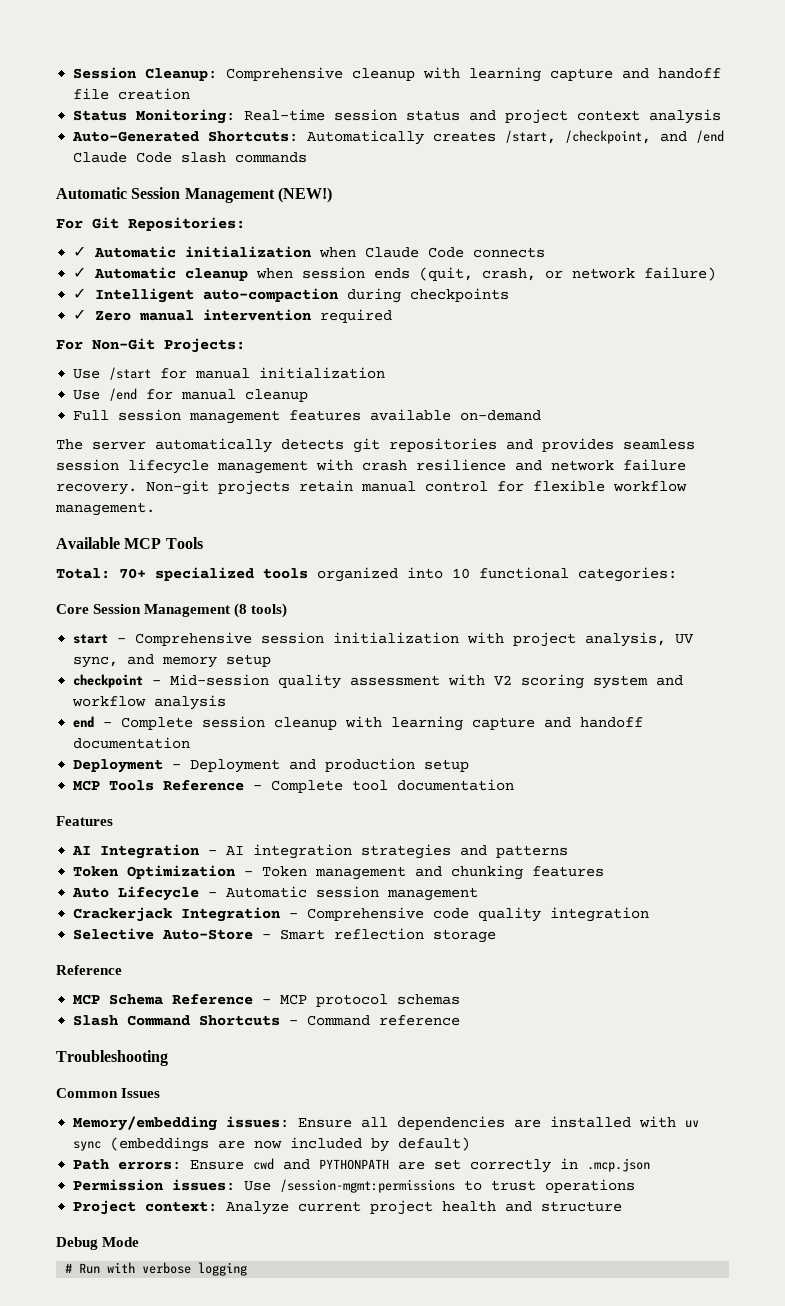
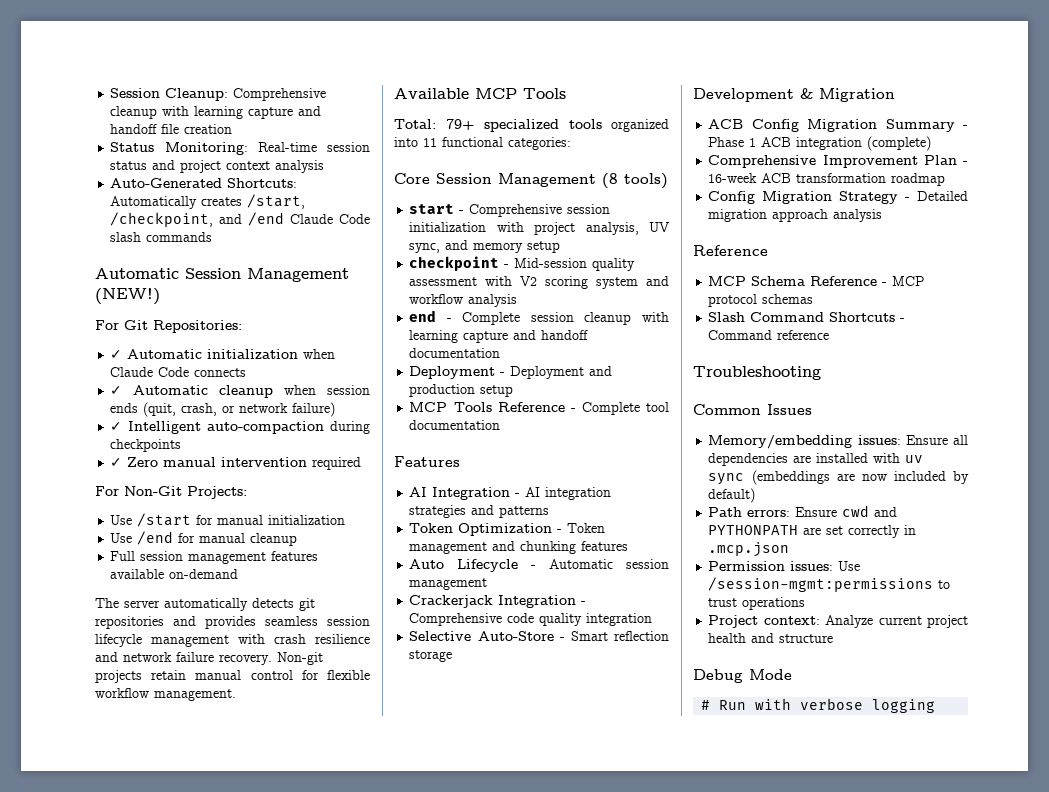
[119,568,146,579] 70+ -> [445,119,475,130] 79+
[452,568,470,579] 10 -> [423,138,437,147] 11
(497, 936) none -> [693,88,895,102] [708,119,968,132] [708,136,932,151] [708,155,968,168] [708,173,946,186] [708,191,968,204] [708,209,883,222] // Development & Migration // ACB Config Migration Summary - Phase 1 ACB integration (complete) // Comprehensive Improvement Plan - 16-week ACB transformation roadmap // Config Migration Strategy - Detailed migration approach analysis

